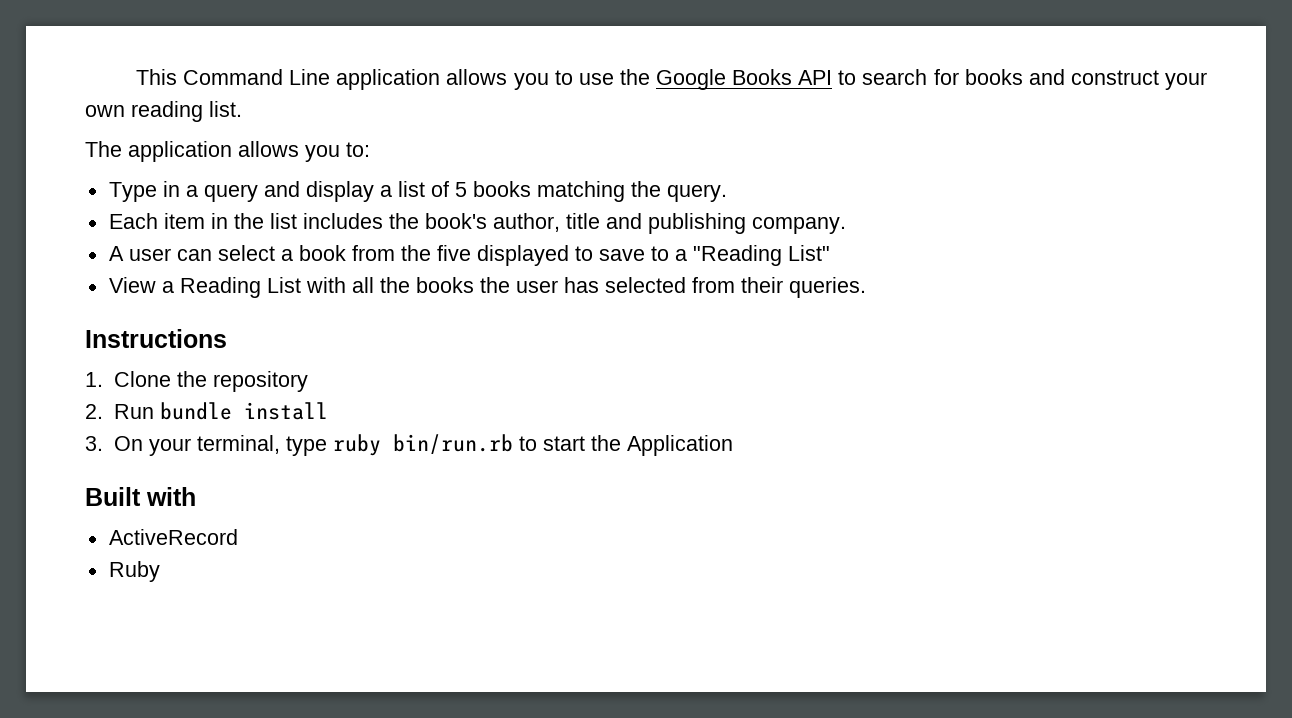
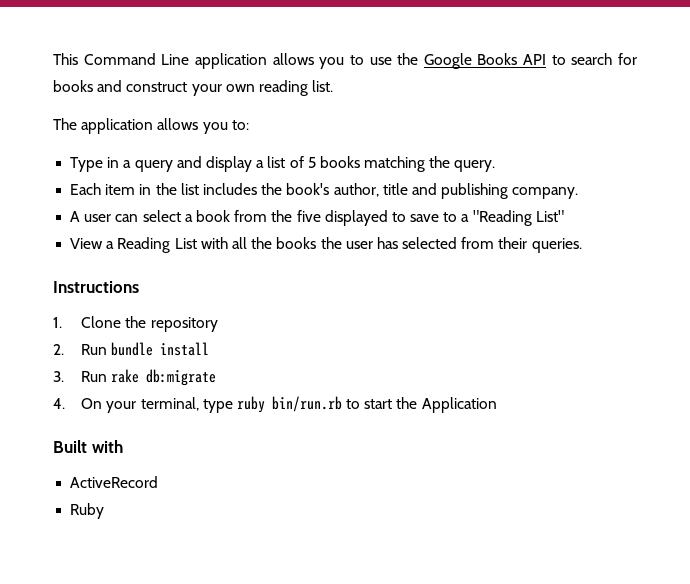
(103, 443) none -> [81,369,217,386] [53,398,65,409] Run rake db:migrate // 4.

